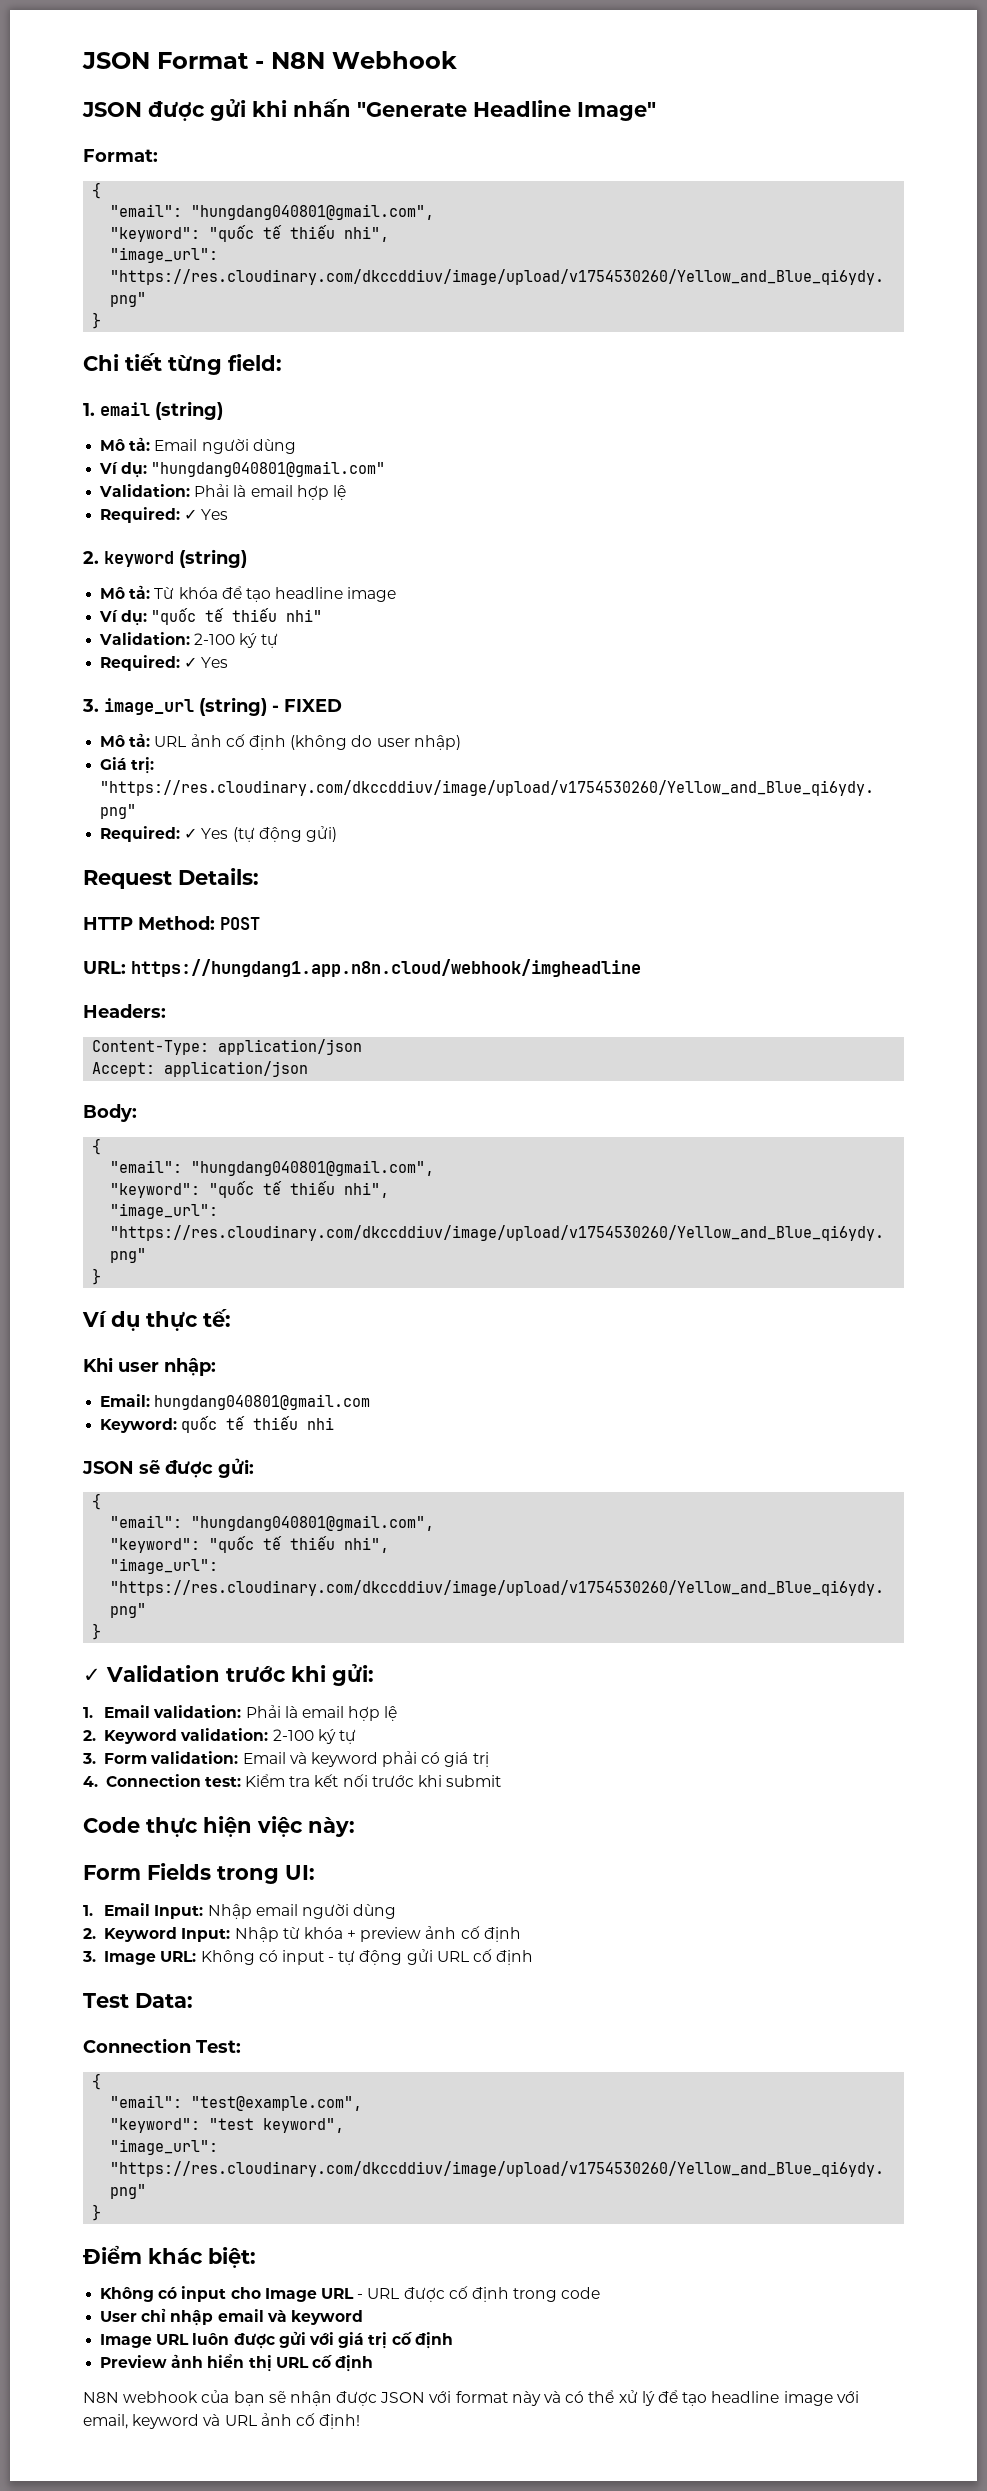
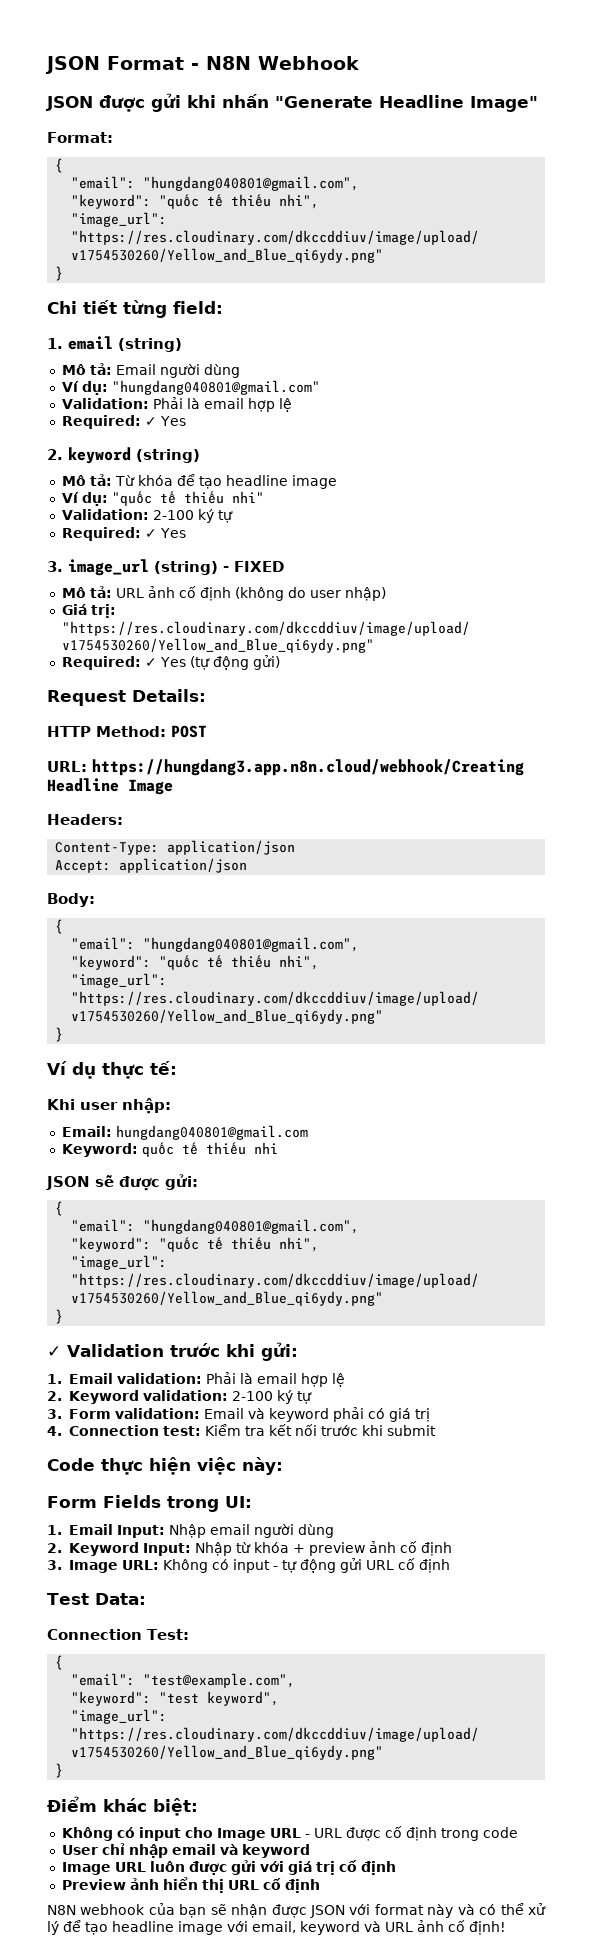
[131,959,641,977] https://hungdang1.app.n8n.cloud/webhook/imgheadline -> [92,759,524,776] [47,778,173,795] https://hungdang3.app.n8n.cloud/webhook/Creating Headline Image

